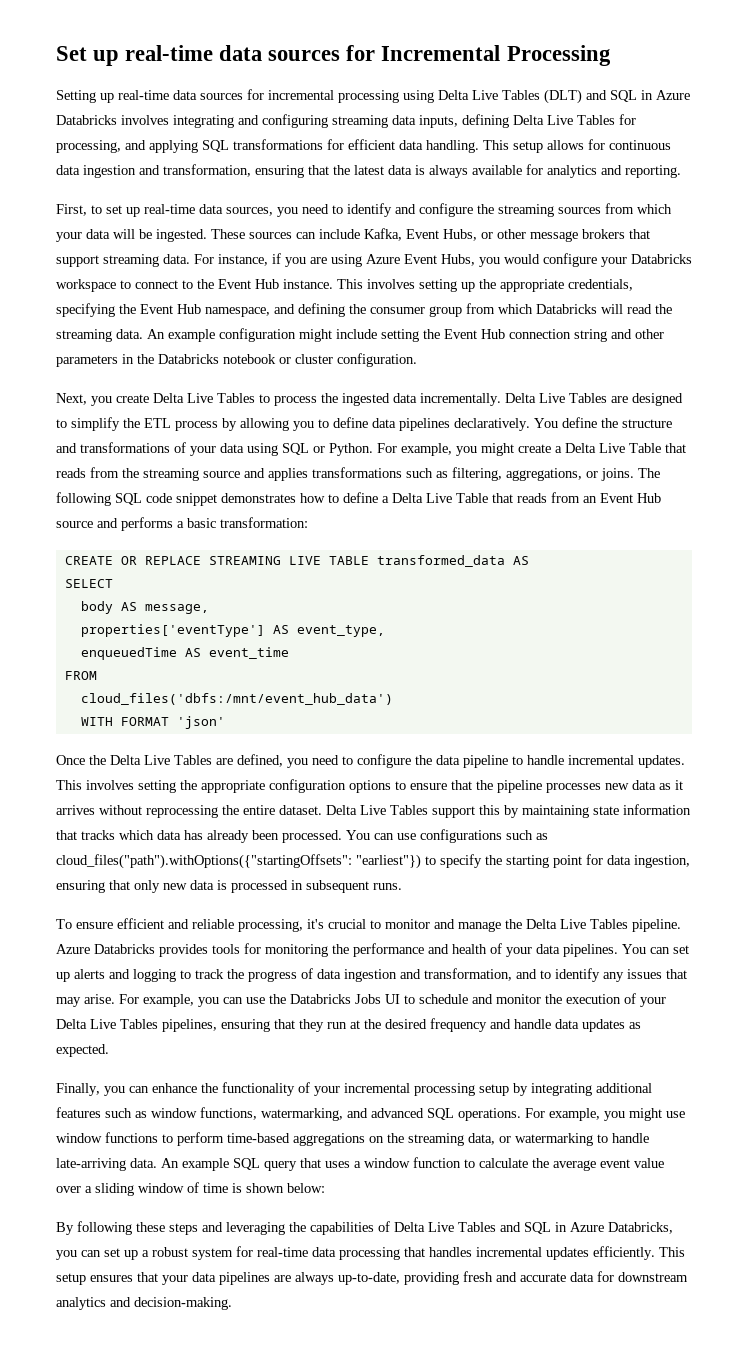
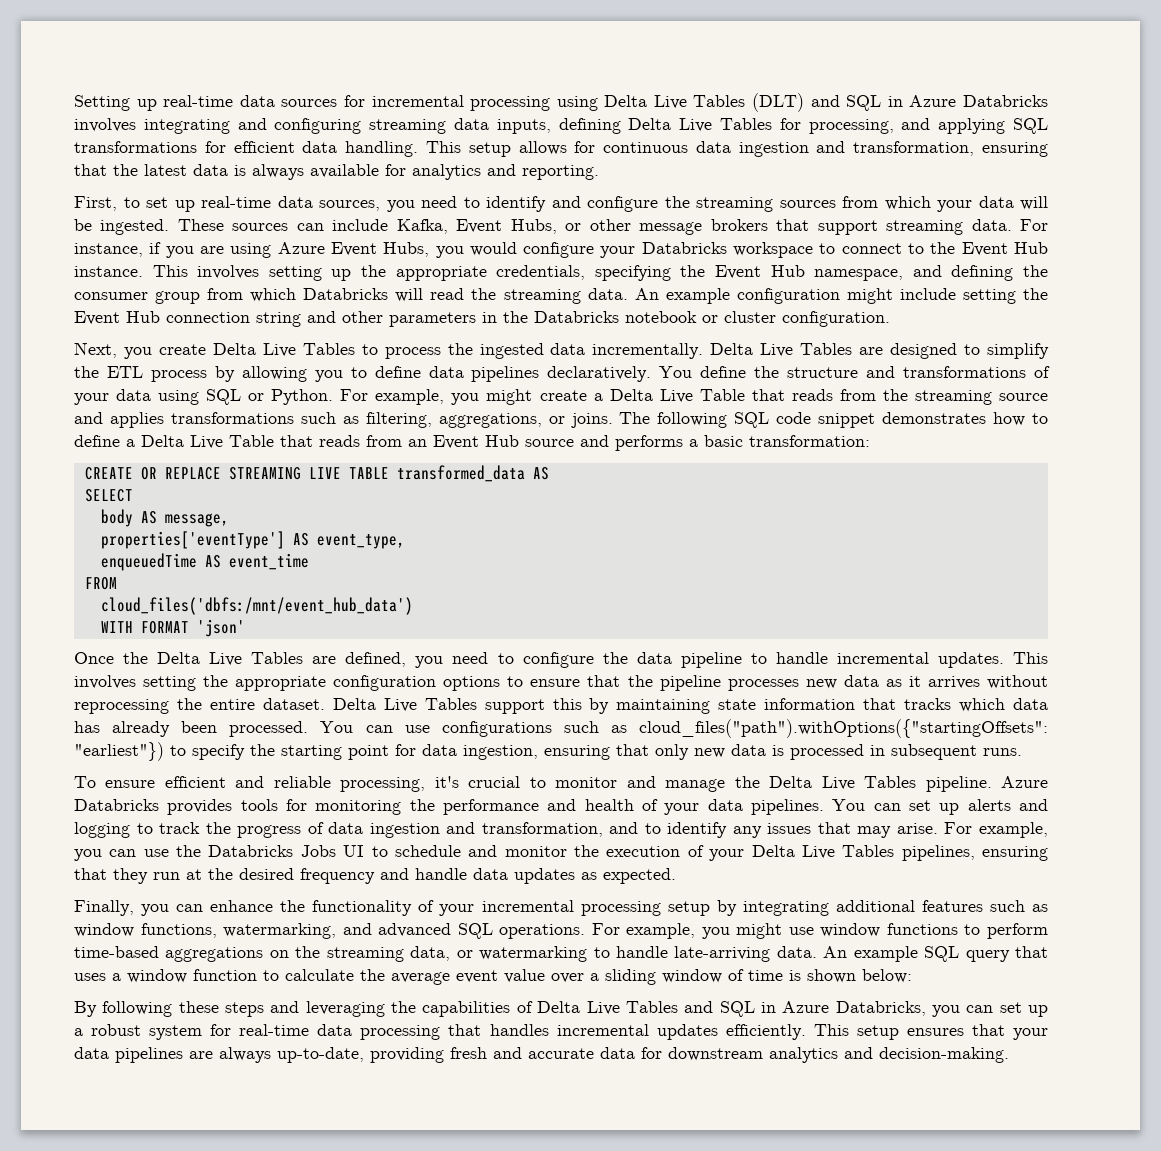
[56,45,611,66] Set up real-time data sources for Incremental Processing // -> (74, 103) none

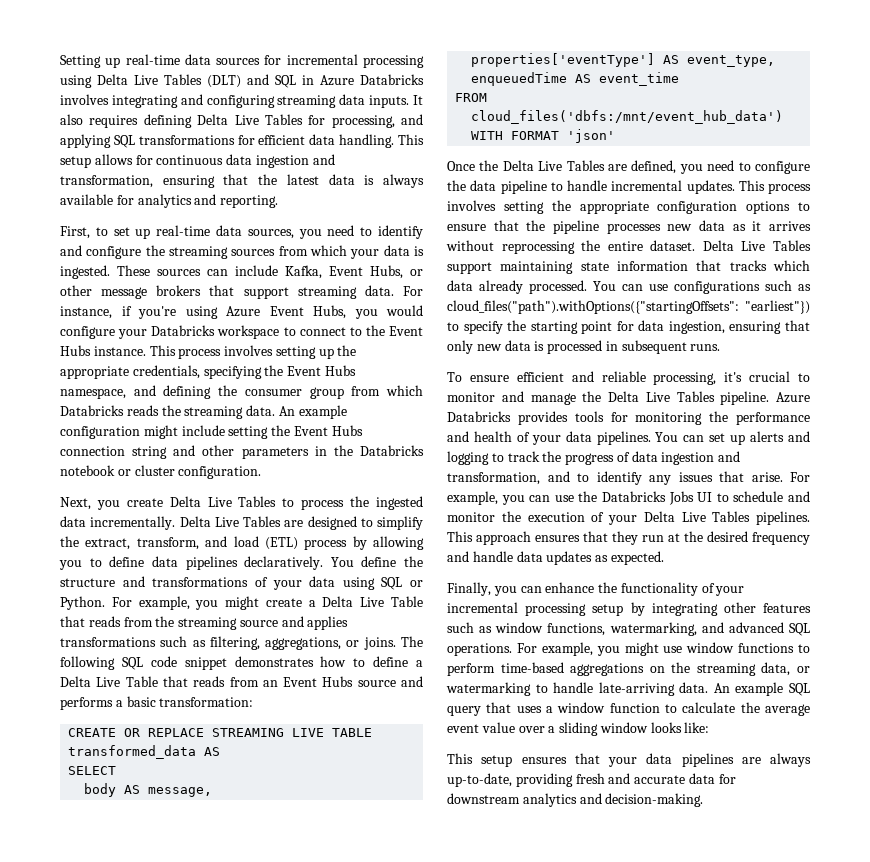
[496,119,551,134] inputs, -> [369,95,423,108] [60,114,139,128] inputs. It also requires
[1020,196,1048,210] [74,219,92,231] will be -> [414,246,424,256] is
[165,246,224,258] you are -> [138,306,176,319] you're
[1013,242,1048,254] Hub -> [60,345,91,356] Hubs
(188, 271) none -> [178,348,222,359] process
[770,265,805,277] Hub -> [324,365,356,376] Hubs
[395,288,465,302] will read -> [126,405,159,416] reads
[126,311,160,323] Hub -> [331,425,363,436] Hubs
[106,366,143,378] ETL -> [85,536,298,550] extract, transform, and load (ETL)
[485,435,519,447] Hub -> [322,676,354,687] Hubs
(1048, 658) none -> [768,183,811,194] process
[552,698,610,714] this by -> (492, 268) none
[74,721,218,737] has already been -> [479,280,523,294] already
[857,826,892,838] may -> (744, 476) none
[901,845,1048,861] pipelines, ensuring -> [756,511,810,525] [447,531,580,545] pipelines. This approach ensures
[835,900,915,912] additional -> [723,602,756,613] other
[728,969,912,983] [74,1001,1049,1017] [74,1024,806,1040] of time is shown below: // By following these steps and leveraging the capabilities of Delta Live Tables and SQL in Azure Databricks, you can set up a robust system for real-time data processing that handles incremental updates efficiently. -> [650,722,710,733] looks like: //

